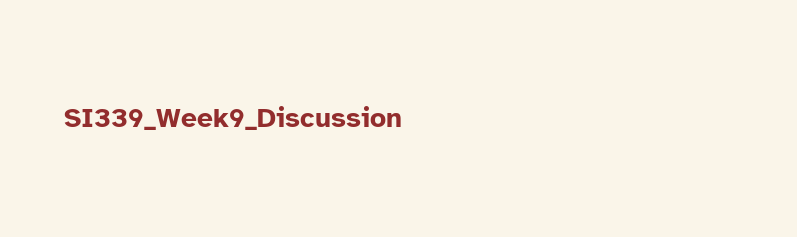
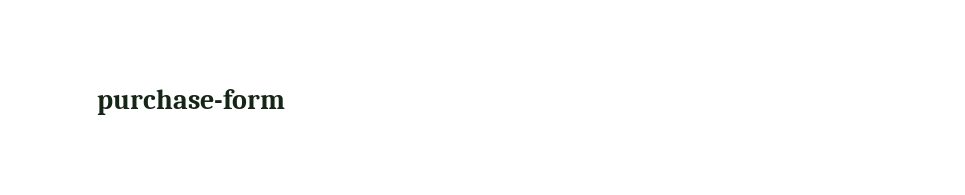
[64,106,402,130] SI339_Week9_Discussion -> [97,89,285,115] purchase-form

